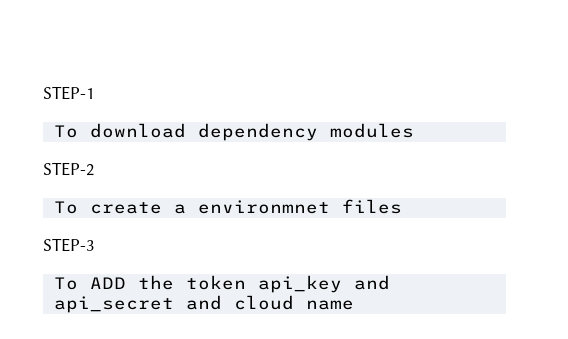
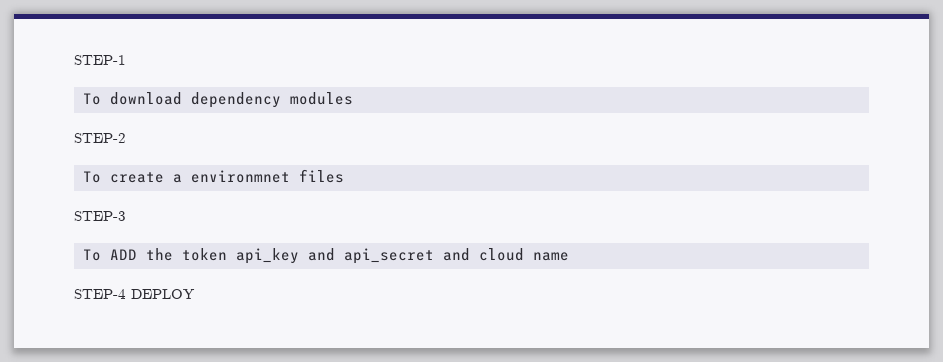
(354, 305) none -> [74,289,195,299] // STEP-4 DEPLOY

